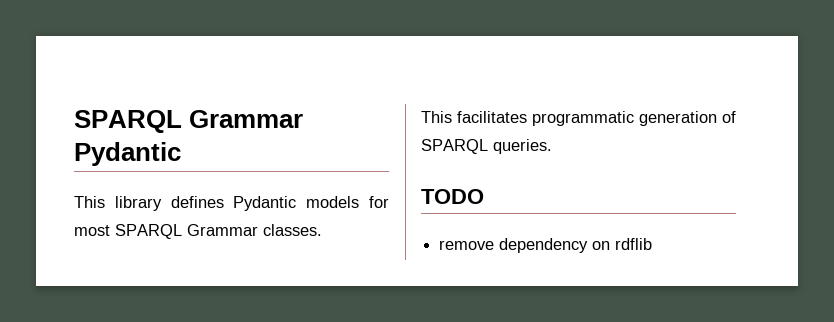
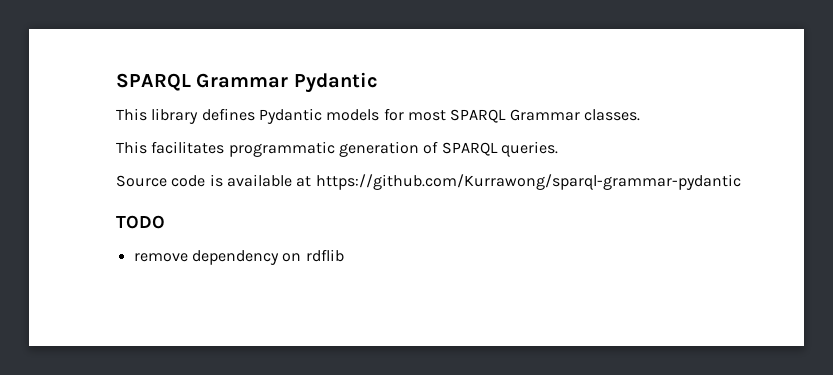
(552, 146) none -> [116,174,741,190] // Source code is available at https://github.com/Kurrawong/sparql-grammar-pydantic

